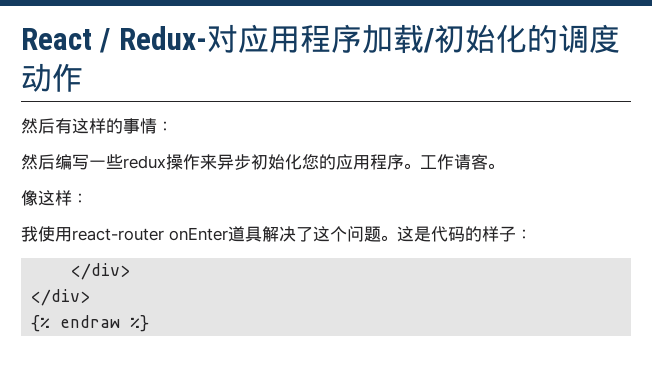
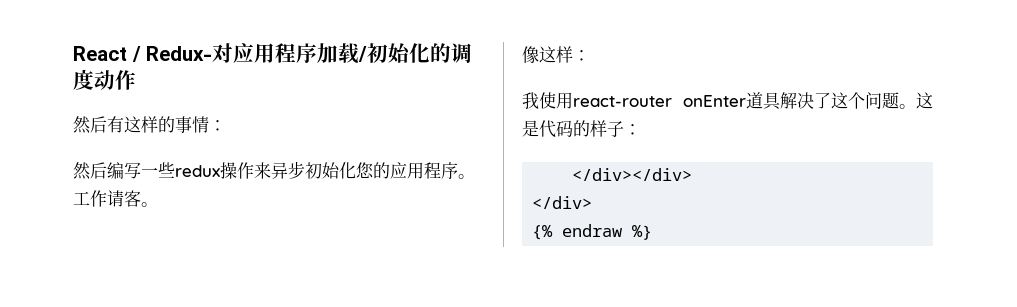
[71,263,131,280] </div> -> [572,168,693,181] </div></div>

